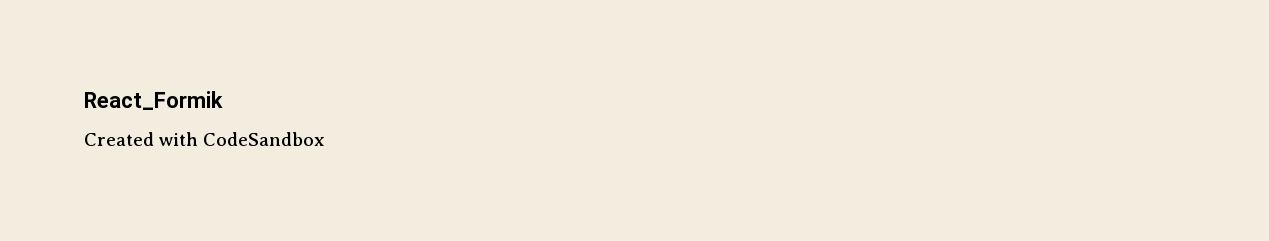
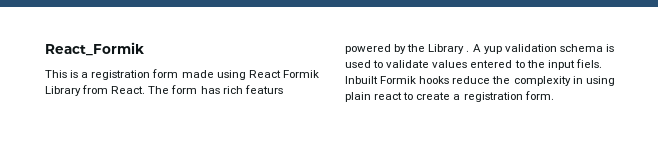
[84,132,326,146] Created with CodeSandbox -> [45,69,319,80] [45,85,283,96] [345,44,614,54] [345,59,602,70] [345,76,615,86] [345,91,554,102] This is a registration form made using React Formik Library from React. The form has rich featurs powered by the Library . A yup validation schema is used to validate values entered to the input fiels. Inbuilt Formik hooks reduce the complexity in using plain react to create a registration form.

